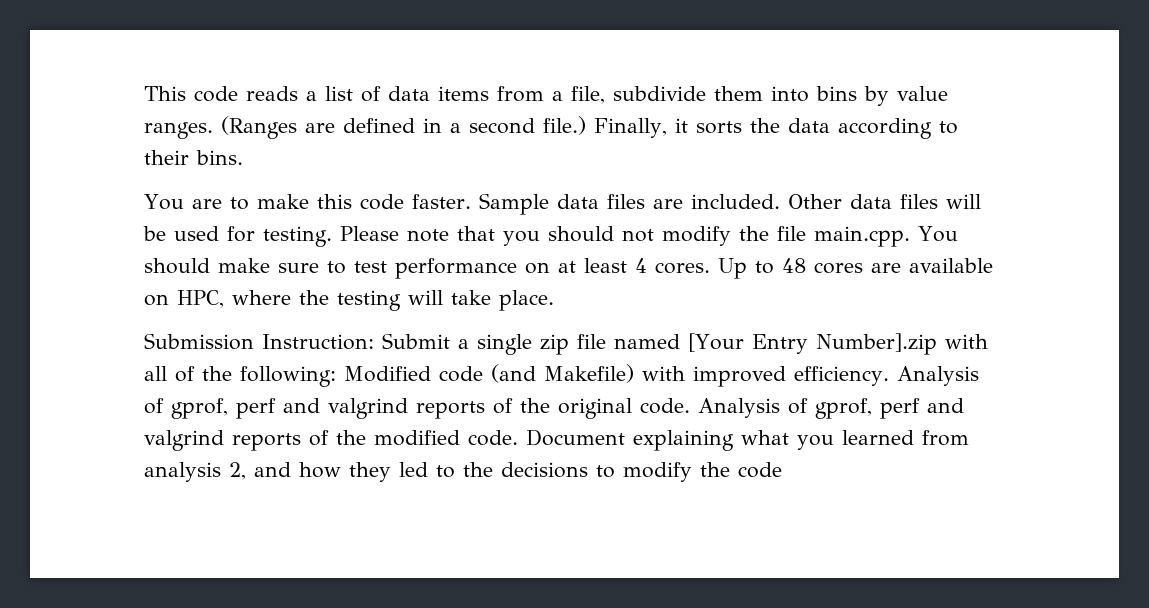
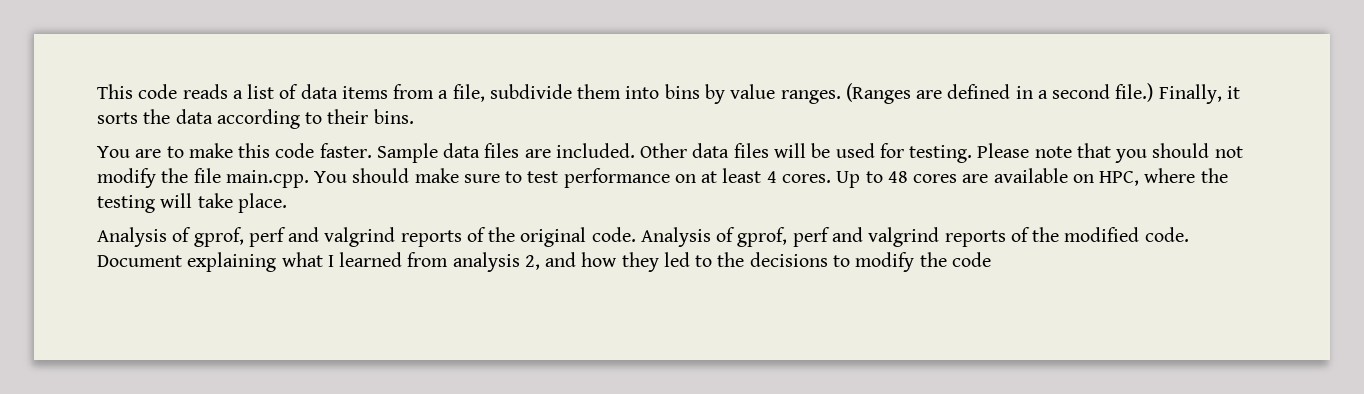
[144,333,988,355] [144,364,889,387] Submission Instruction: Submit a single zip file named [Your Entry Number].zip with all of the following: Modified code (and Makefile) with improved efficiency. -> (287, 203) none
[797,435,834,450] you -> [327,255,334,267] I

